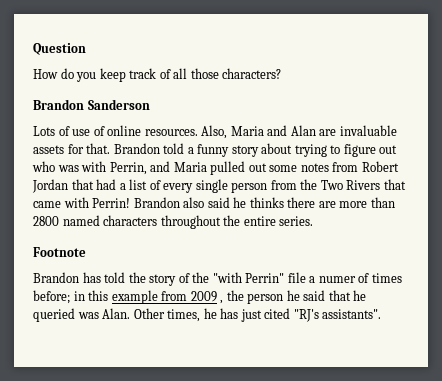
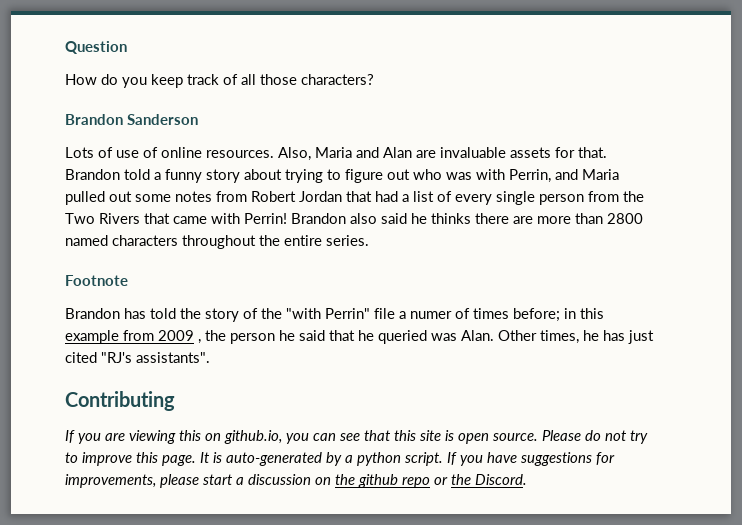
(382, 314) none -> [65,391,175,411] [65,430,648,444] [65,452,615,466] [65,474,527,488] // Contributing // If you are viewing this on github.io, you can see that this site is open source. Please do not try to improve this page. It is auto-generated by a python script. If you have suggestions for improvements, please start a discussion on the github repo or the Discord.

